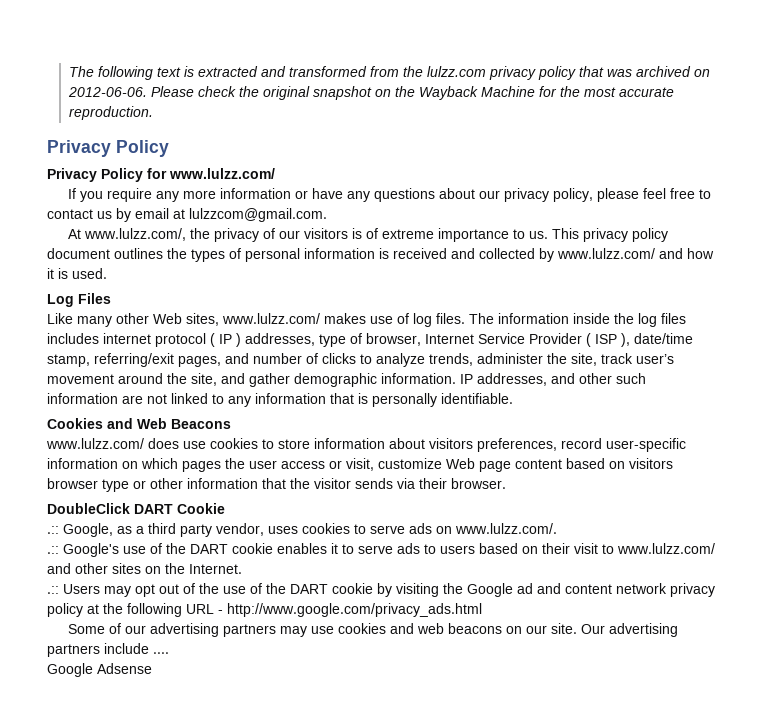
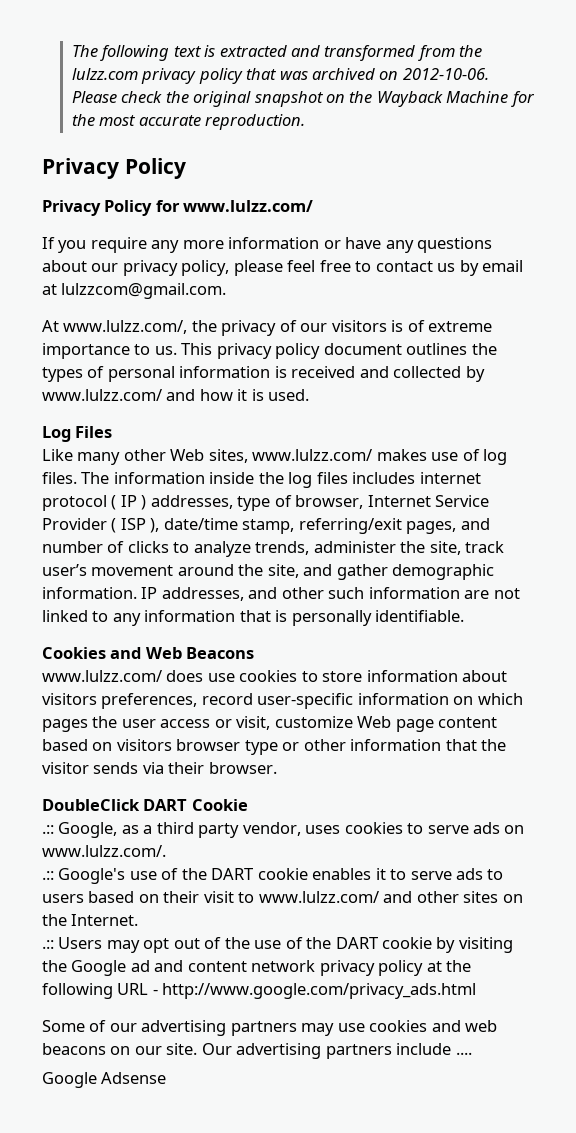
[68,87,148,97] 2012-06-06. -> [402,68,489,80] 2012-10-06.

